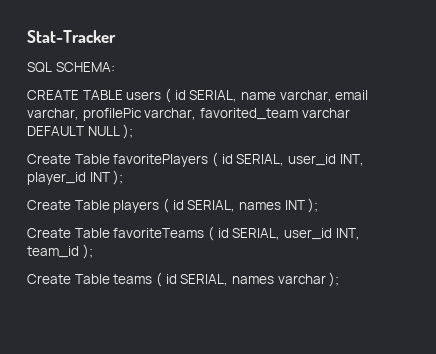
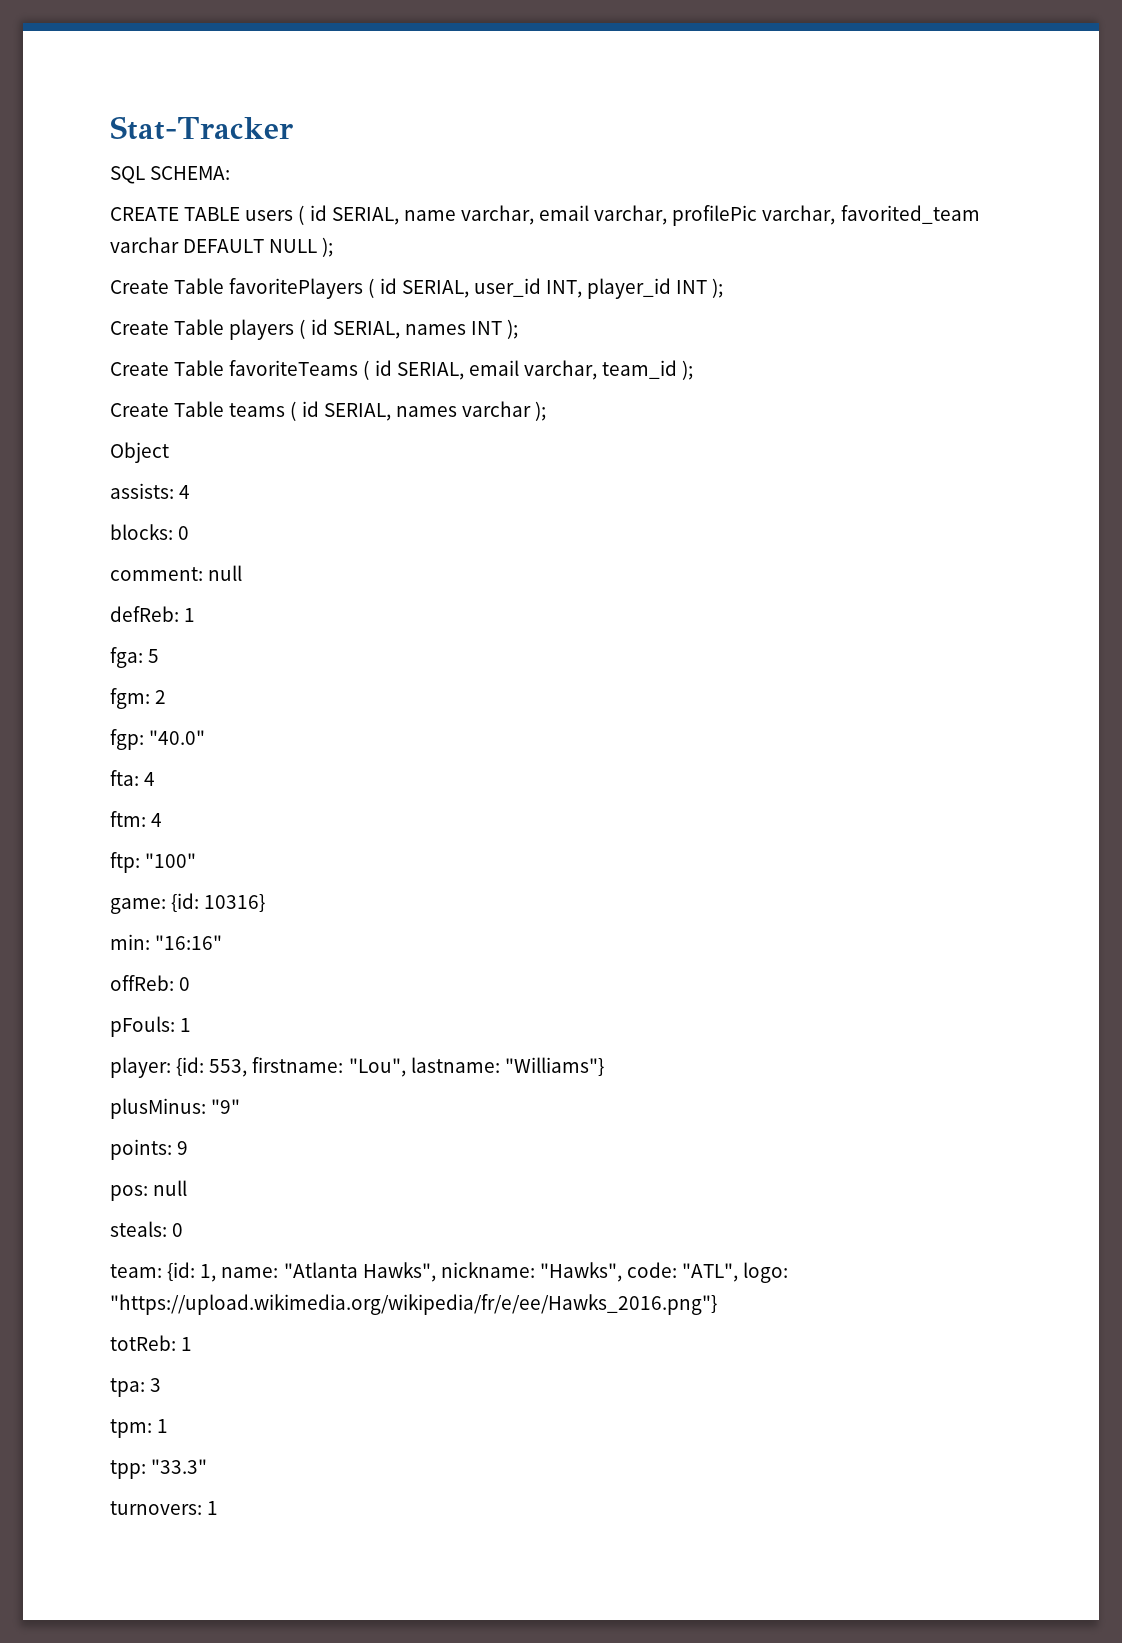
[283,228,360,240] user_id INT, -> [468,360,597,380] email varchar,
(340, 279) none -> [110,442,169,463] [110,483,191,499] [110,524,190,540] [110,565,243,581] [110,606,196,622] [110,647,160,668] [110,688,167,709] [110,729,206,750] [110,770,156,786] [110,811,163,827] [110,852,197,873] [110,893,266,914] [110,934,223,950] [110,975,191,991] [110,1016,192,1037] [110,1057,604,1078] [110,1098,241,1119] [110,1139,189,1160] [110,1180,188,1201] [110,1221,184,1237] [110,1262,789,1283] [110,1294,717,1315] [110,1335,193,1351] [110,1378,162,1397] [110,1419,169,1438] [110,1459,208,1479] [110,1501,219,1515] // Object // assists: 4 // blocks: 0 // comment: null // defReb: 1 // fga: 5 // fgm: 2 // fgp: "40.0" // fta: 4 // ftm: 4 // ftp: "100" // game: {id: 10316} // min: "16:16" // offReb: 0 // pFouls: 1 // player: {id: 553, firstname: "Lou", lastname: "Williams"} // plusMinus: "9" // points: 9 // pos: null // steals: 0 // team: {id: 1, name: "Atlanta Hawks", nickname: "Hawks", code: "ATL", logo: "https://upload.wikimedia.org/wikipedia/fr/e/ee/Hawks_2016.png"} // totReb: 1 // tpa: 3 // tpm: 1 // tpp: "33.3" // turnovers: 1

